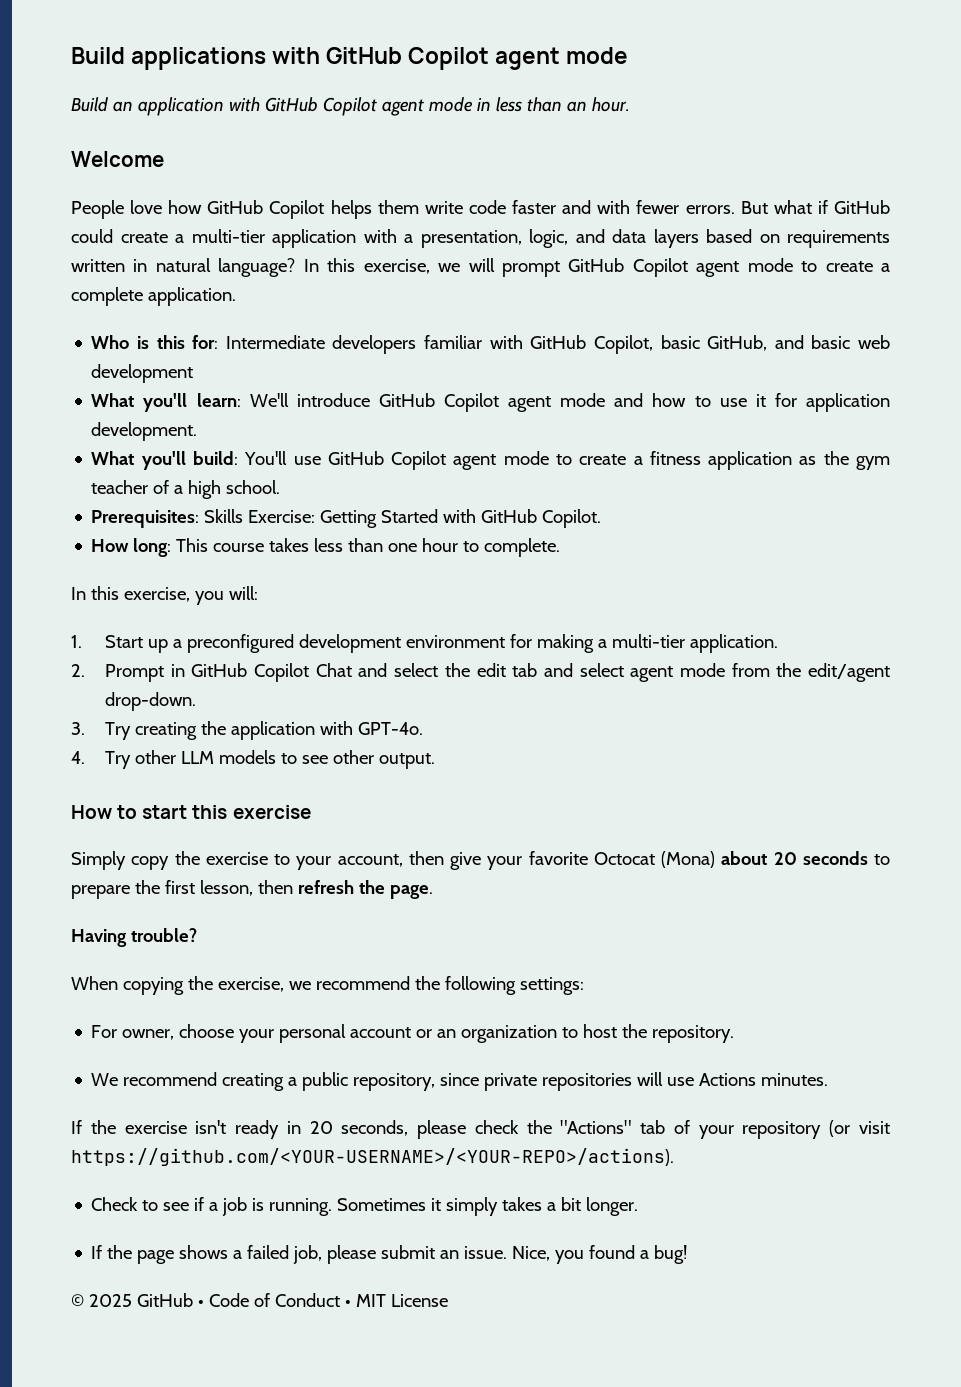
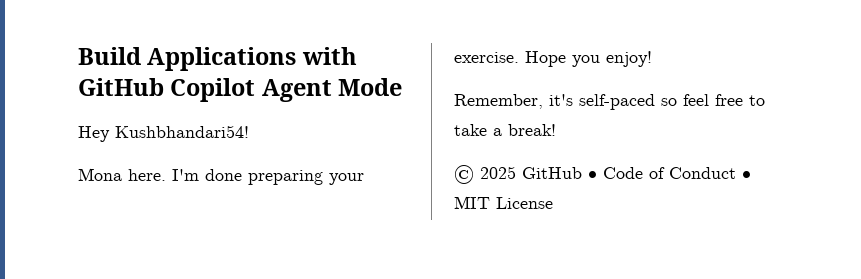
[71,47,629,70] [71,97,630,116] [71,151,164,167] [71,200,891,219] [71,229,890,248] [71,258,890,277] [71,287,236,306] [91,335,890,354] [91,364,194,383] [91,393,891,412] [91,422,198,441] [91,451,890,470] [91,480,281,499] [91,509,602,528] [91,538,561,557] [71,586,258,605] [71,634,779,653] [71,663,891,682] [105,692,197,711] [71,721,424,740] [71,750,436,769] [71,805,311,819] [71,851,890,870] [71,880,433,899] [71,928,197,947] [71,976,584,995] [91,1024,735,1043] [91,1072,829,1091] [71,1120,890,1139] [71,1148,674,1166] [91,1197,639,1216] [91,1245,688,1264] Build applications with GitHub Copilot agent mode // Build an application with GitHub Copilot agent mode in less than an hour. // Welcome // People love how GitHub Copilot helps them write code faster and with fewer errors. But what if GitHub could create a multi-tier application with a presentation, logic, and data layers based on requirements written in natural language? In this exercise, we will prompt GitHub Copilot agent mode to create a complete application. // Who is this for: Intermediate developers familiar with GitHub Copilot, basic GitHub, and basic web development // What you'll learn: We'll introduce GitHub Copilot agent mode and how to use it for application development. // What you'll build: You'll use GitHub Copilot agent mode to create a fitness application as the gym teacher of a high school. // Prerequisites: Skills Exercise: Getting Started with GitHub Copilot. // How long: This course takes less than one hour to complete. // In this exercise, you will: // 1. Start up a preconfigured development environment for making a multi-tier application. // 2. Prompt in GitHub Copilot Chat and select the edit tab and select agent mode from the edit/agent drop-down. // 3. Try creating the application with GPT-4o. // 4. Try other LLM models to see other output. // How to start this exercise // Simply copy the exercise to your account, then give your favorite Octocat (Mona) about 20 seconds to prepare the first lesson, then refresh the page. // Having trouble? // When copying the exercise, we recommend the following settings: // For owner, choose your personal account or an organization to host the repository. // We recommend creating a public repository, since private repositories will use Actions minutes. // If the exercise isn't ready in 20 seconds, please check the "Actions" tab of your repository (or visit https://github.com/<YOUR-USERNAME>/<YOUR-REPO>/actions). // Check to see if a job is running. Sometimes it simply takes a bit longer. // If the page shows a failed job, please submit an issue. Nice, you found a bug! -> [78,47,357,71] [78,78,403,102] [78,125,249,142] [78,168,364,185] [454,51,652,67] [454,94,765,110] [454,124,556,136] Build Applications with GitHub Copilot Agent Mode // Hey Kushbhandari54! // Mona here. I'm done preparing your exercise. Hope you enjoy! // Remember, it's self-paced so feel free to take a break!

